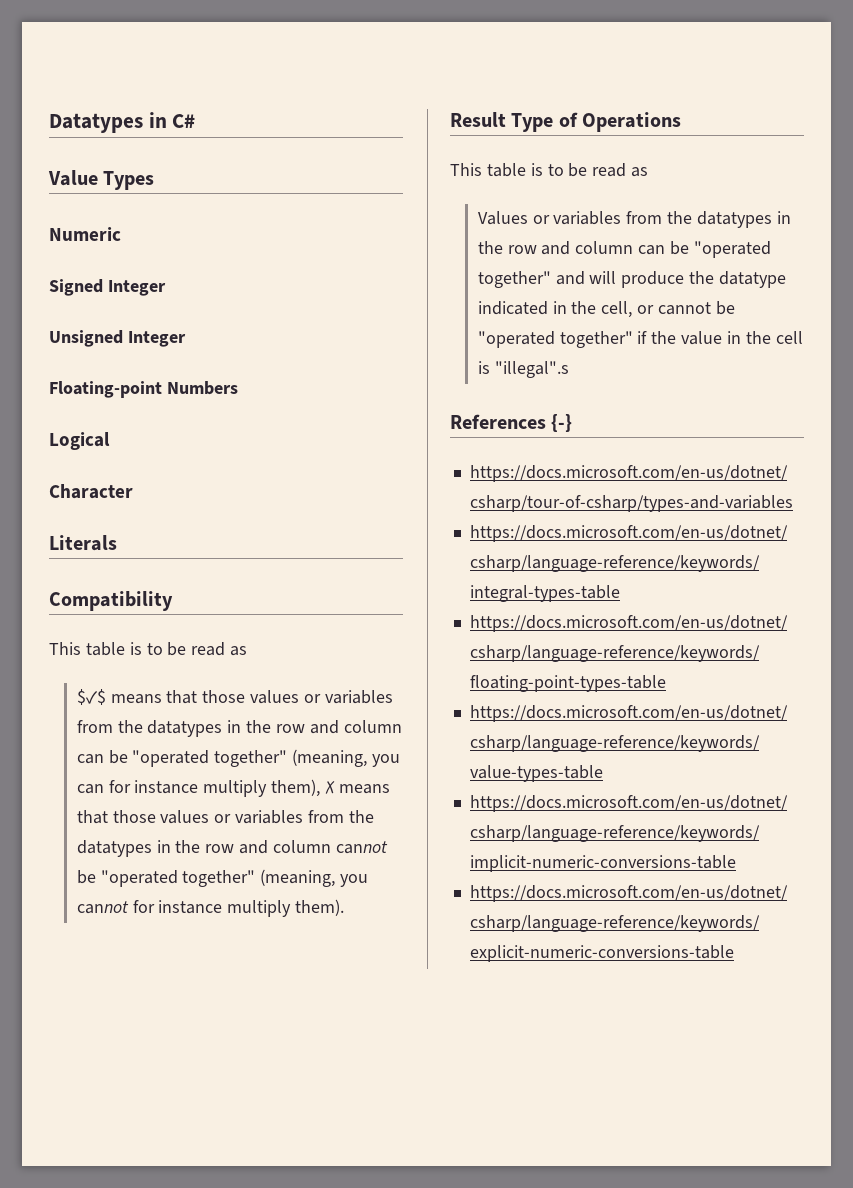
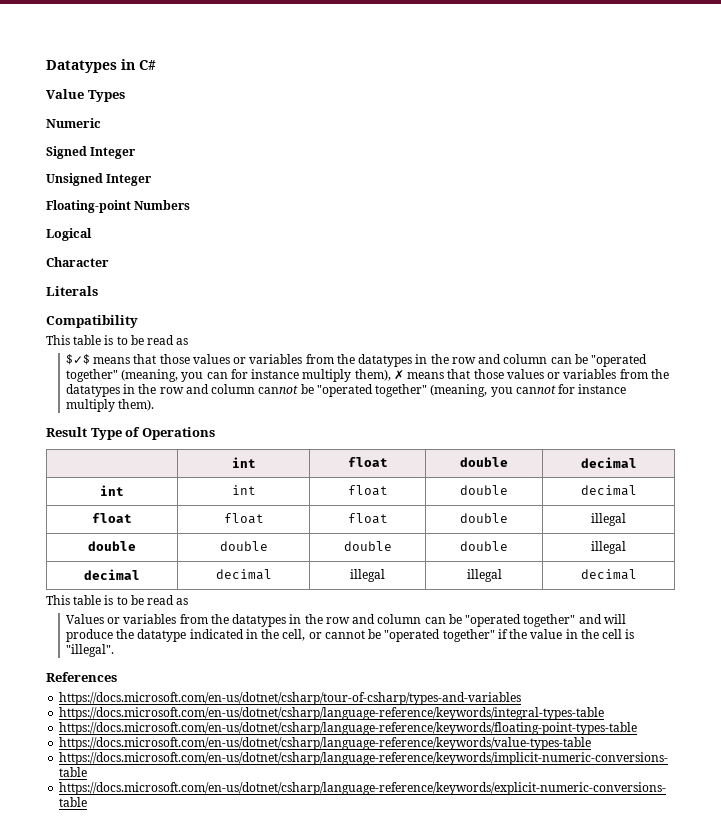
(682, 122) none -> [231,457,256,468] [347,457,388,467] [460,457,508,467] [580,457,637,468] [100,485,124,496] [231,485,256,495] [347,485,388,496] [460,485,508,495] [580,485,637,496] [92,513,132,523] [223,513,264,524] [347,513,388,524] [460,513,508,523] [591,513,626,526] [88,541,136,551] [219,541,268,551] [343,541,392,551] [460,541,508,551] [591,541,626,554] [84,569,140,580] [215,569,272,580] [350,569,385,582] [466,569,502,582] [580,569,637,580] // | int | float | double | decimal // int | int | float | double | decimal // float | float | float | double | illegal // double | double | double | double | illegal // decimal | decimal | illegal | illegal | decimal
[494,361,569,378] "illegal".s -> [65,644,114,657] "illegal".
[551,414,573,432] {-} -> (117, 677) none

